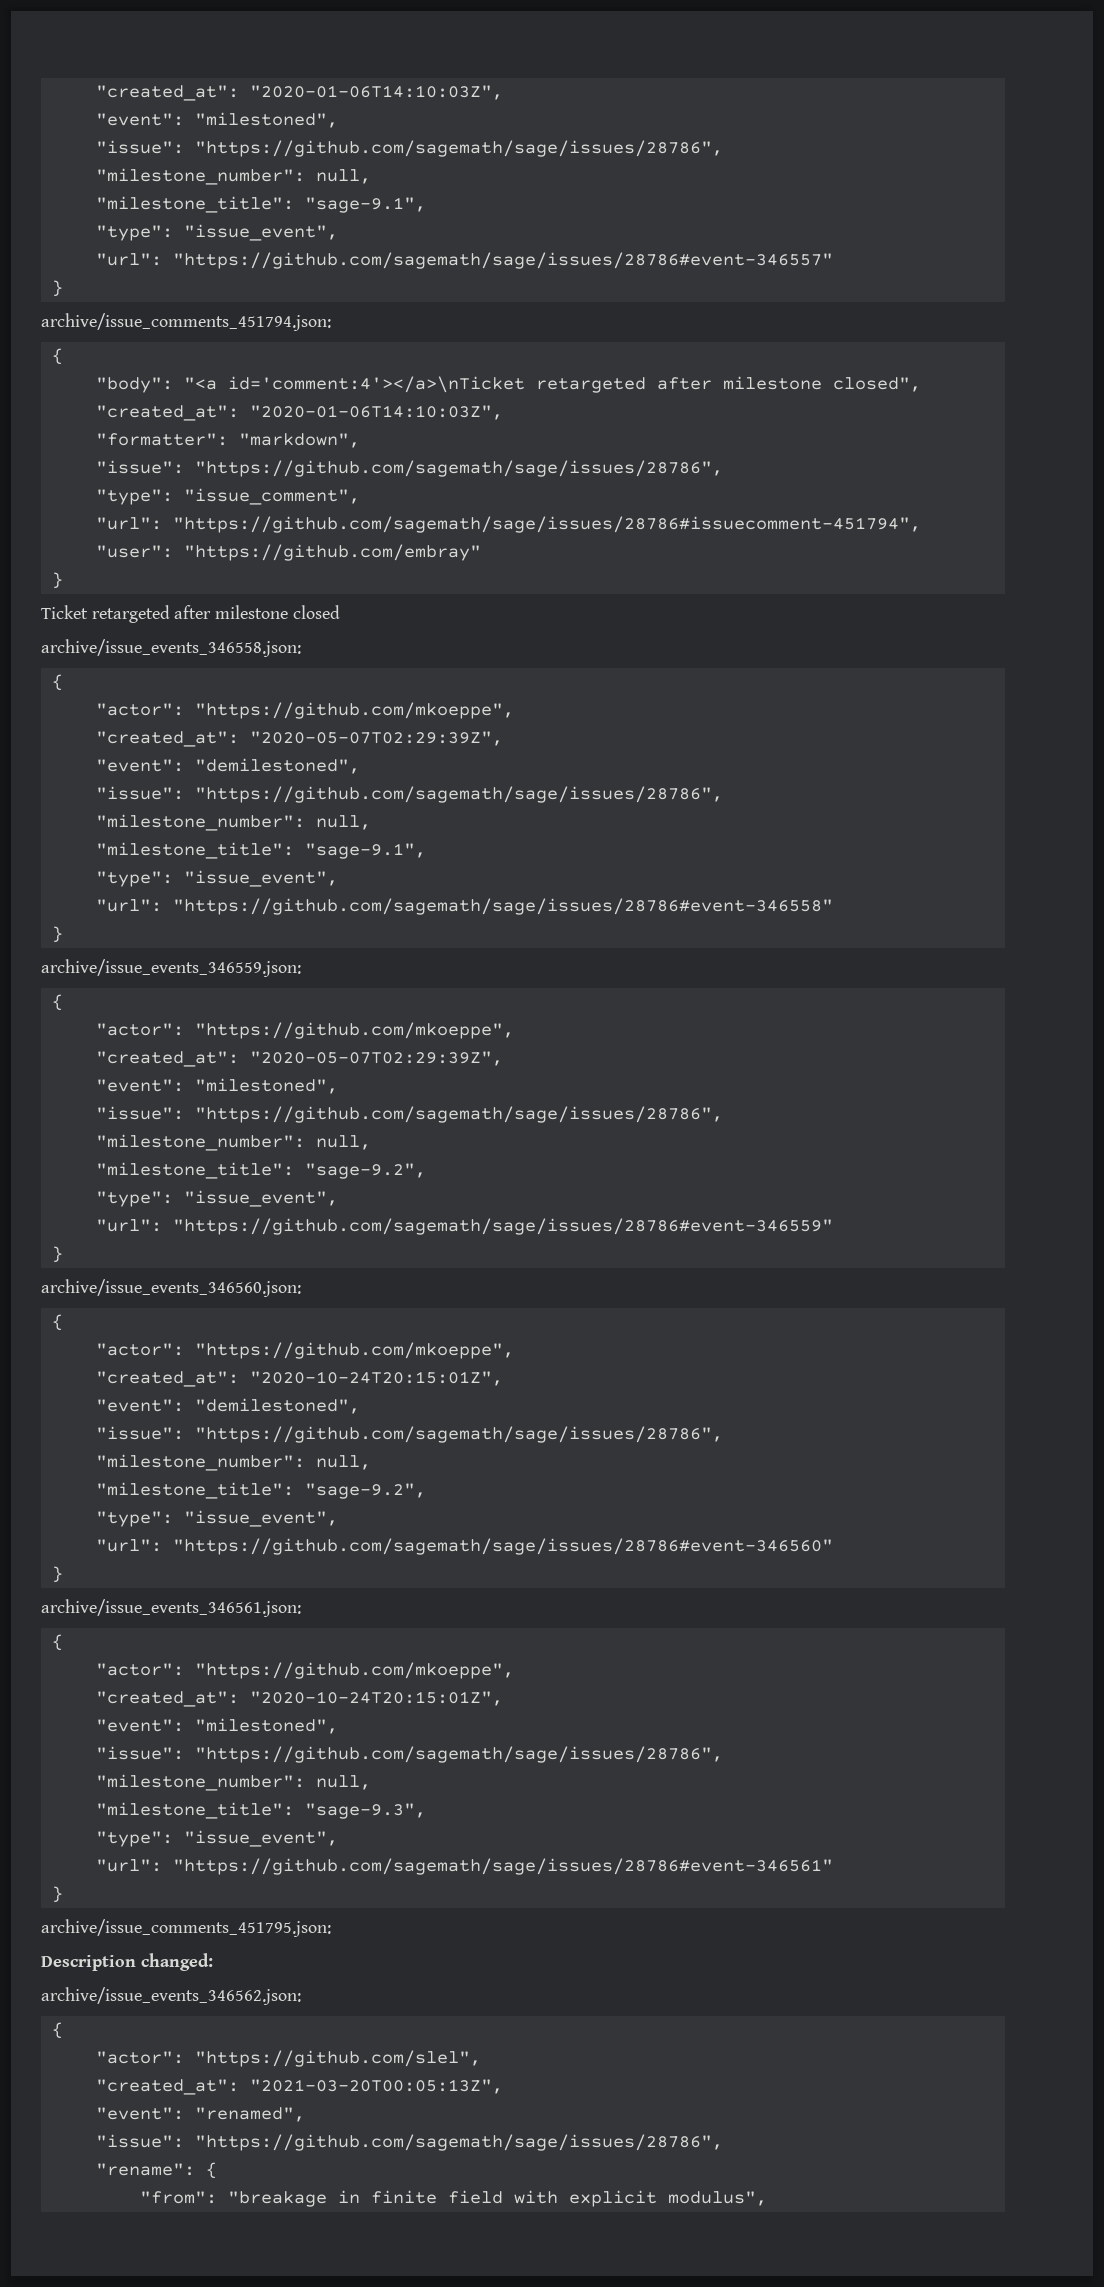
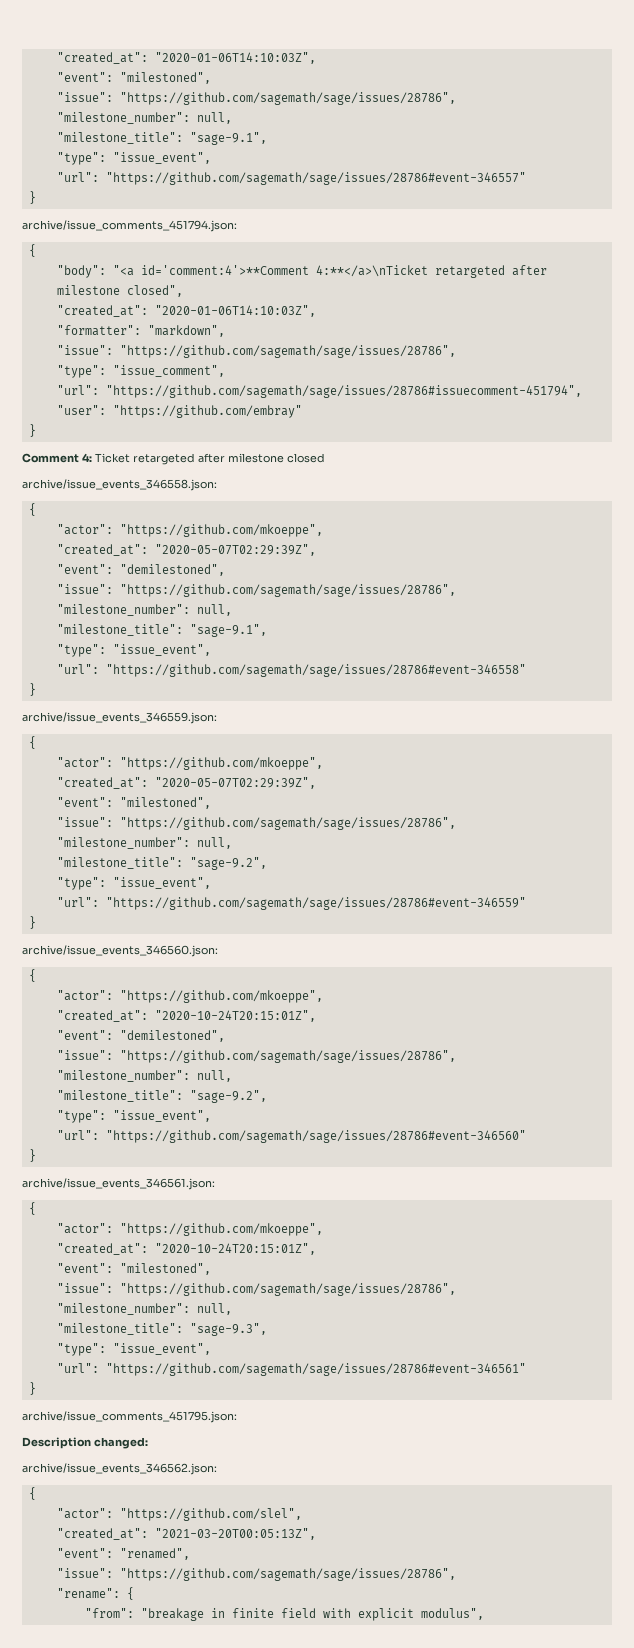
[227,376,525,393] id='comment:4'></a>\nTicket -> [140,265,428,277] id='comment:4'>**Comment 4:**</a>\nTicket
(63, 580) none -> [22,453,92,463] Comment 4:

